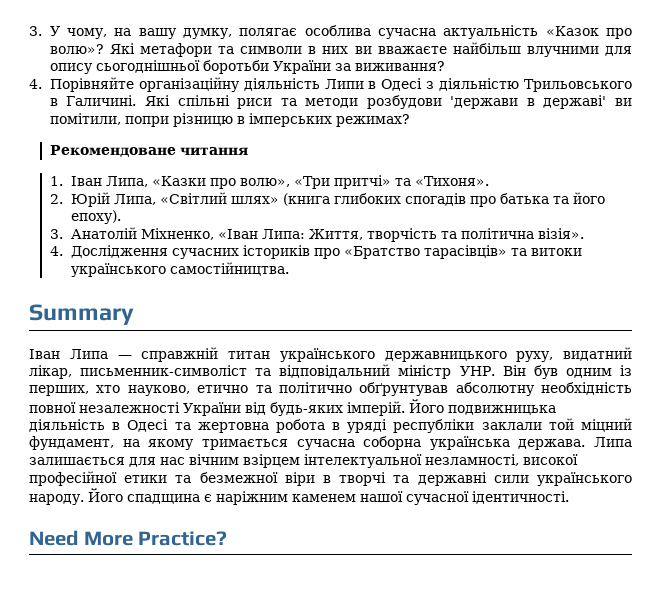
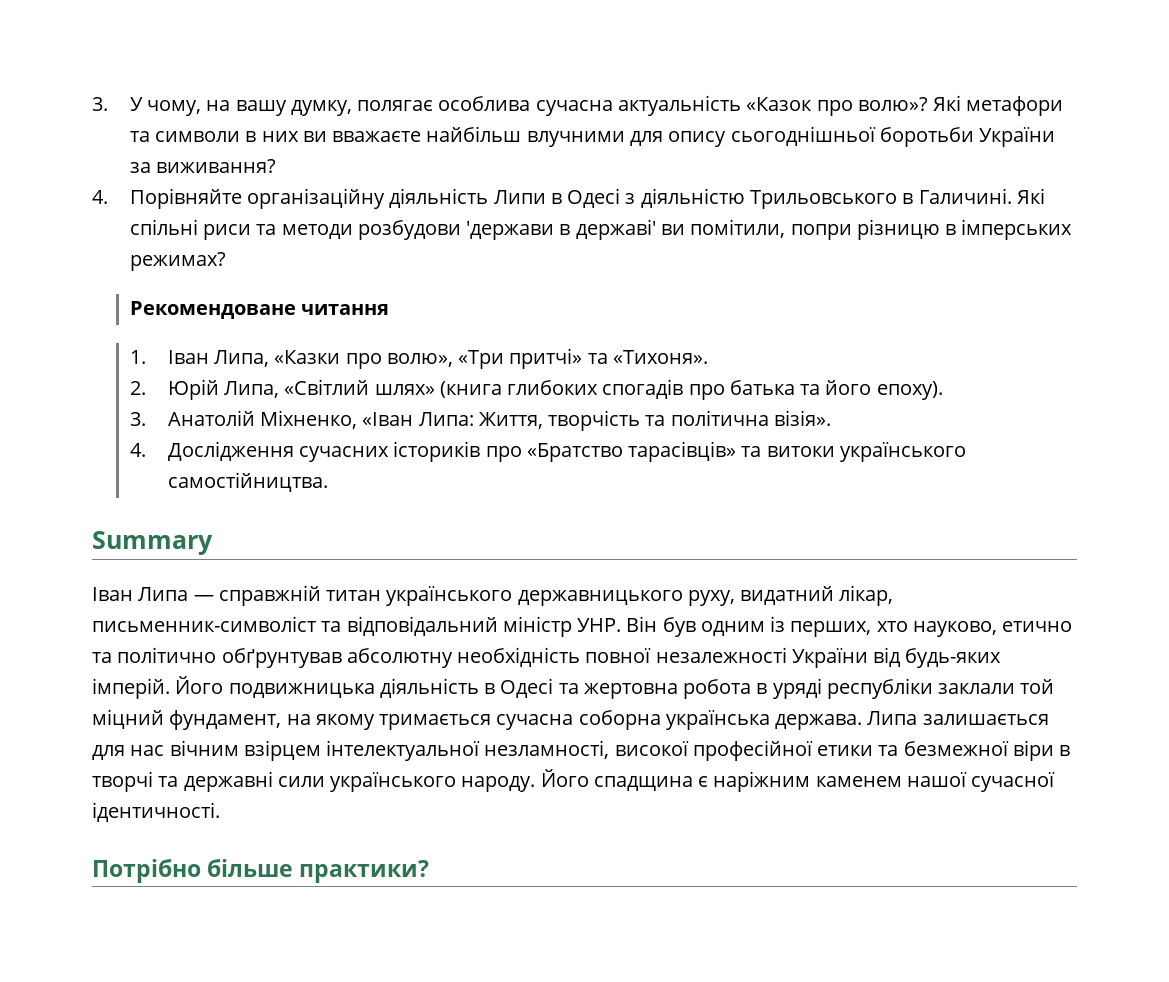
[29,530,228,546] Need More Practice? -> [92,859,430,883] Потрібно більше практики?

